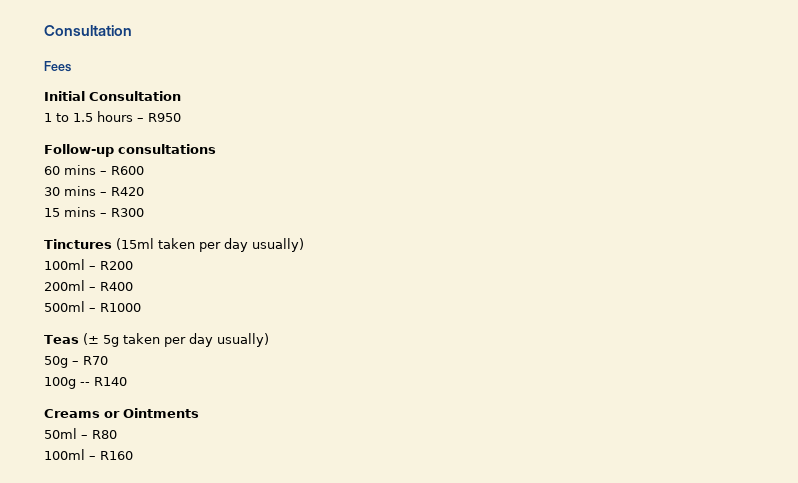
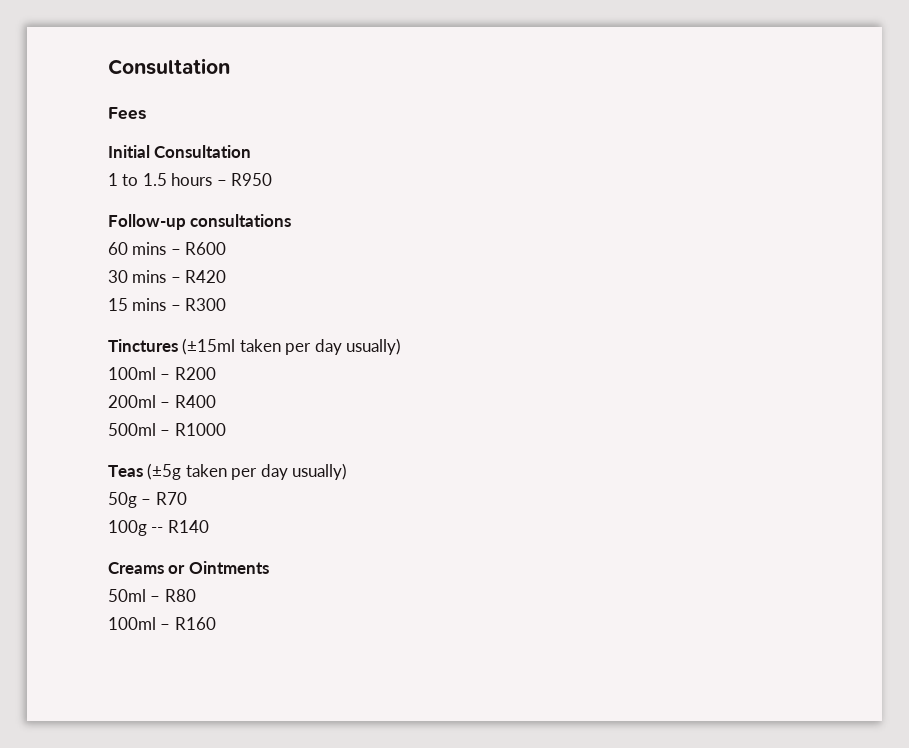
[116,238,154,250] (15ml -> [182,338,236,355] (±15ml
[82,333,119,347] (± 5g -> [147,463,182,480] (±5g

